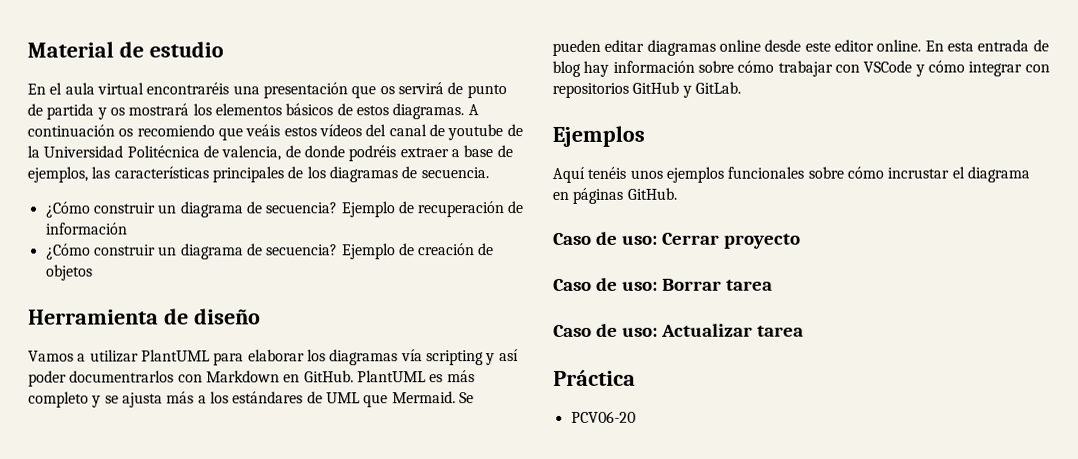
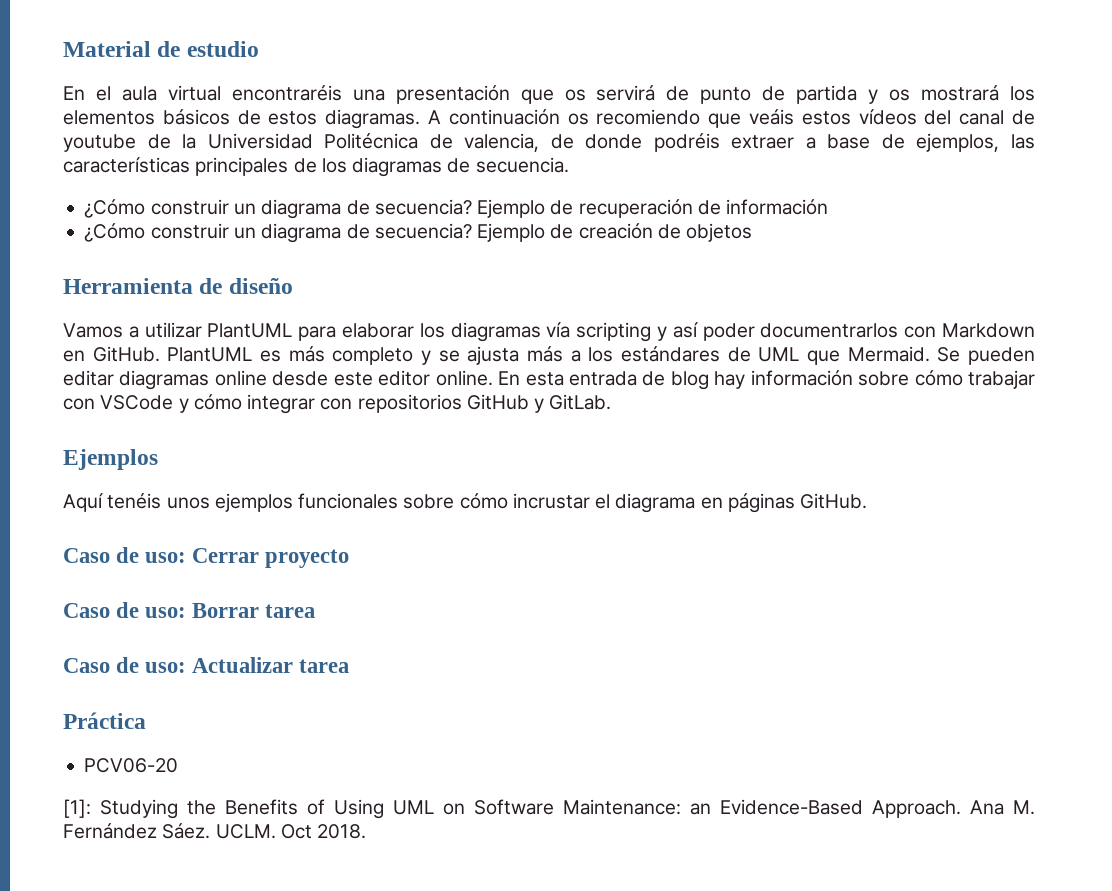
(636, 416) none -> [63,799,1035,819] [63,823,367,839] // [1]: Studying the Benefits of Using UML on Software Maintenance: an Evidence-Based Approach. Ana M. Fernández Sáez. UCLM. Oct 2018.

